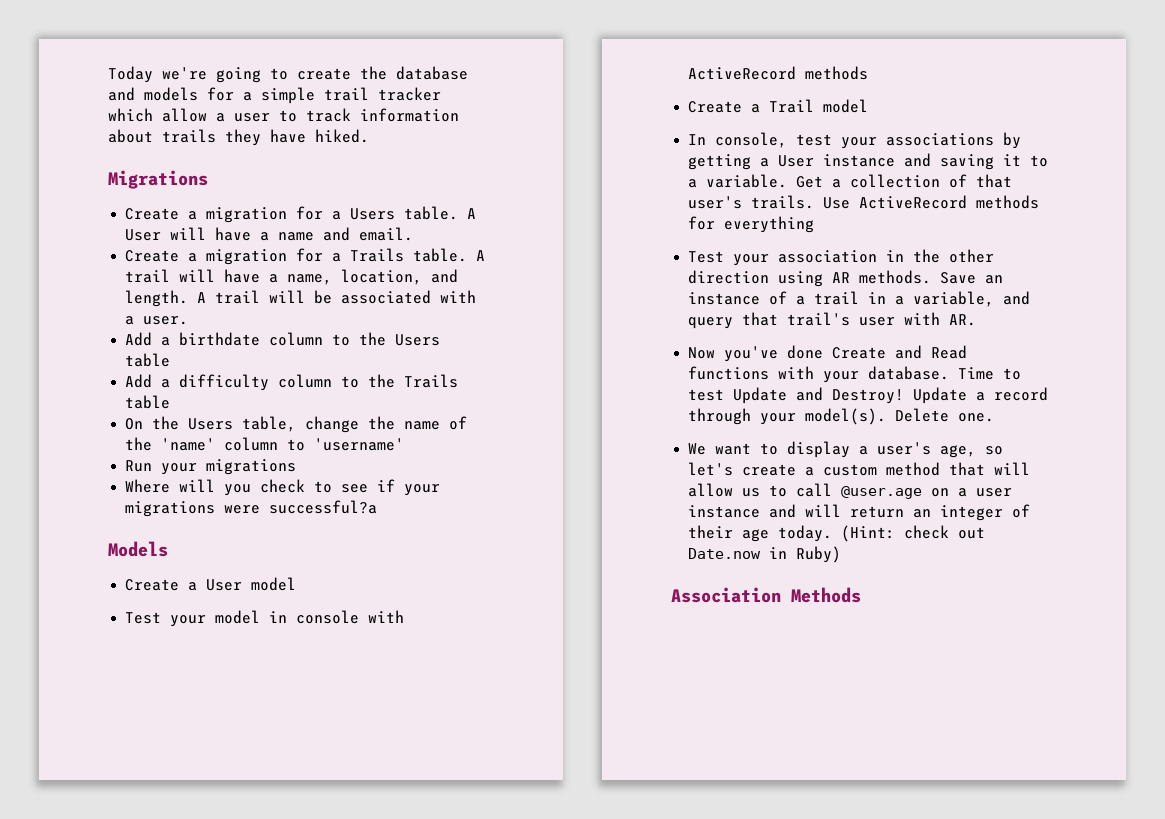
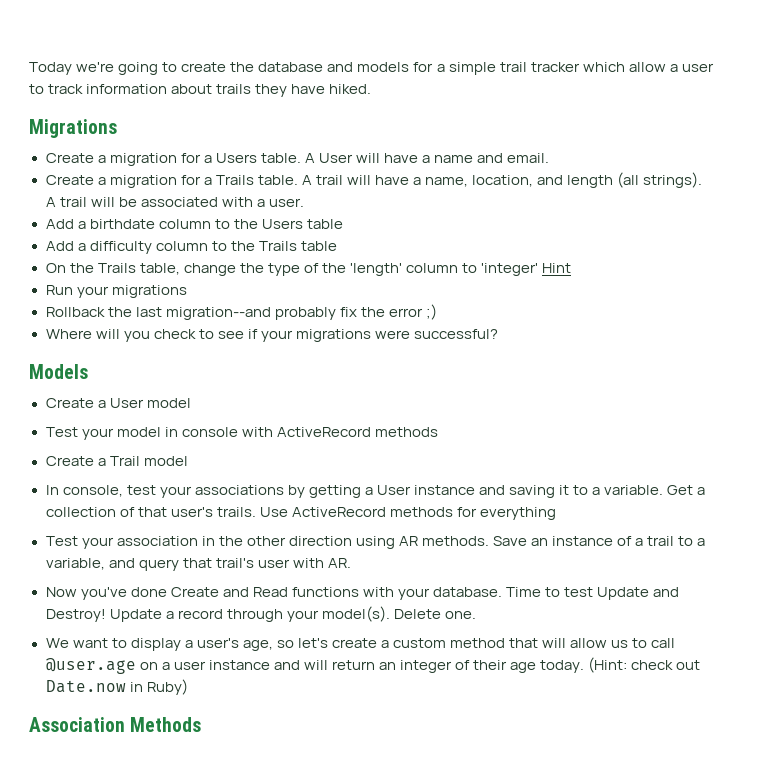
[125,290,189,307] length. -> [567,172,703,188] length (all strings).
[188,418,234,430] Users -> [97,263,136,273] Trails
[404,421,441,430] name -> [267,263,300,276] type
[161,437,405,451] 'name' column to 'username' -> [349,263,572,276] 'length' column to 'integer' Hint
(297, 467) none -> [45,304,437,320] // Rollback the last migration--and probably fix the error ;)
[269,500,378,514] successful?a -> [414,329,499,339] successful?
[868,292,887,304] in -> [678,536,694,546] to

